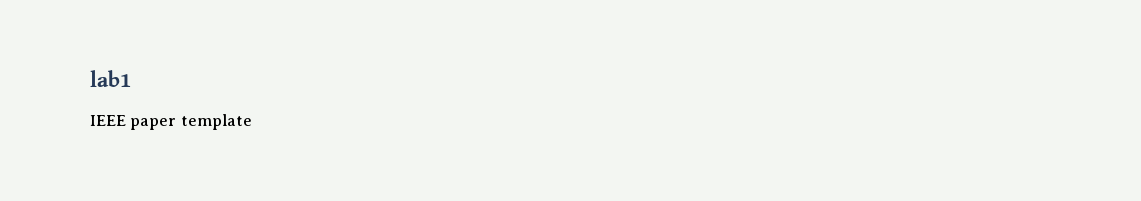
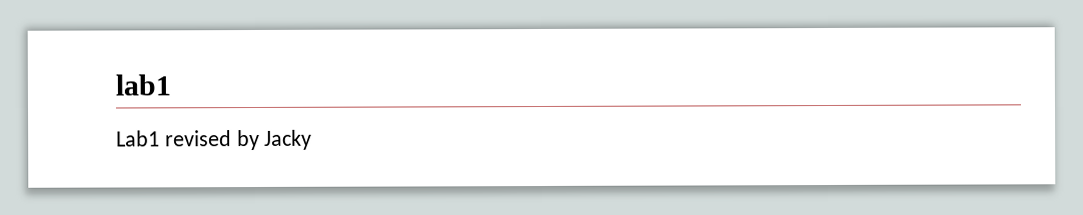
[90,114,252,130] IEEE paper template -> [116,129,313,151] Lab1 revised by Jacky

